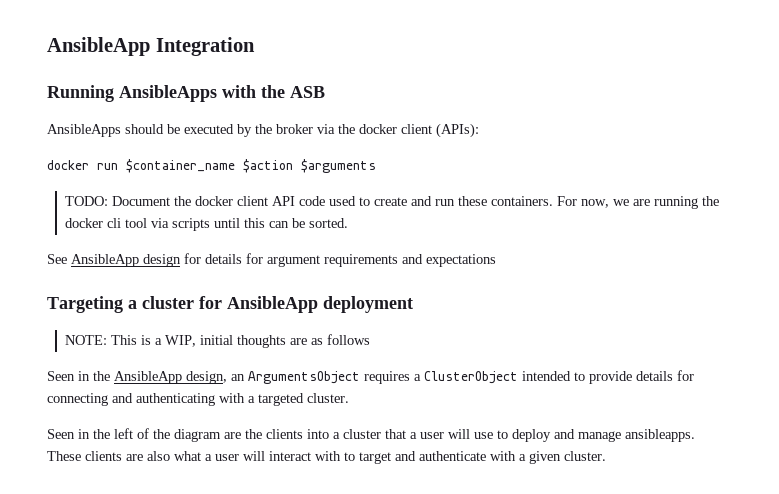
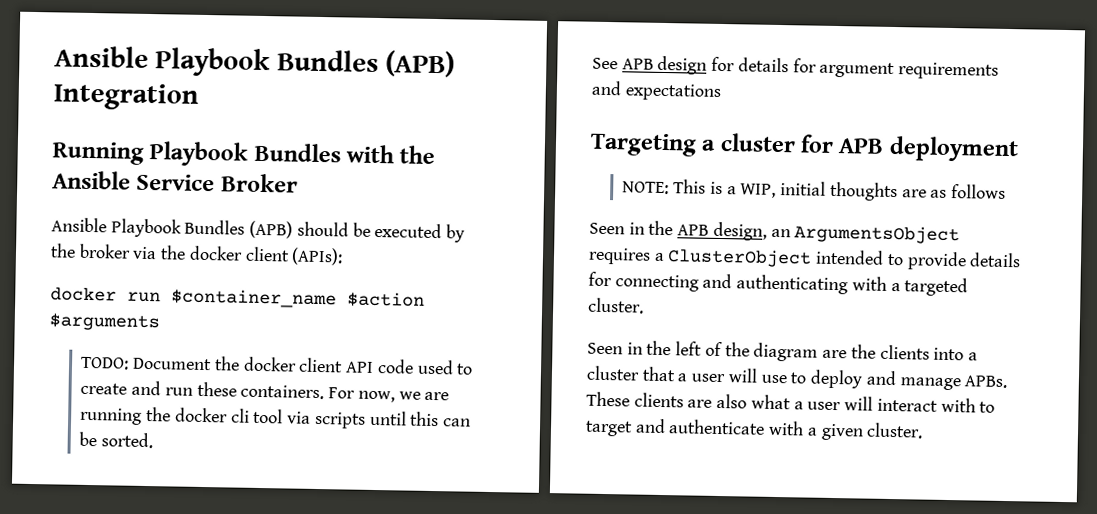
[47,37,255,56] [47,85,325,102] [47,124,121,137] AnsibleApp Integration // Running AnsibleApps with the ASB // AnsibleApps -> [54,45,456,78] [53,82,199,111] [52,141,436,167] [52,170,298,193] [51,217,294,239] Ansible Playbook Bundles (APB) Integration // Running Playbook Bundles with the Ansible Service Broker // Ansible Playbook Bundles (APB)
[71,254,139,267] AnsibleApp -> [621,58,654,70] APB
[227,296,318,313] AnsibleApp -> [838,138,885,154] APB
[114,371,182,384] AnsibleApp -> [677,224,710,236] APB
[625,429,695,442] ansibleapps. -> [964,375,1008,389] APBs.

